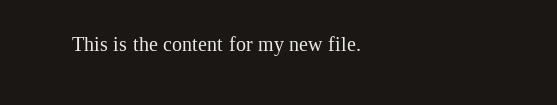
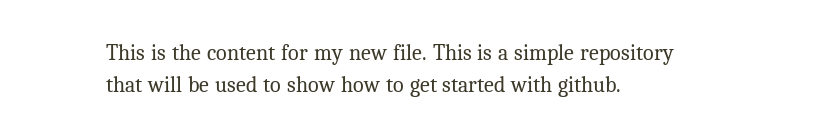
(361, 43) none -> [432,44,675,65] [106,76,622,97] This is a simple repository that will be used to show how to get started with github.

